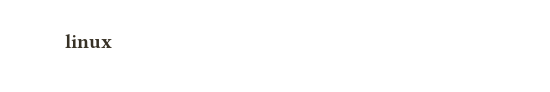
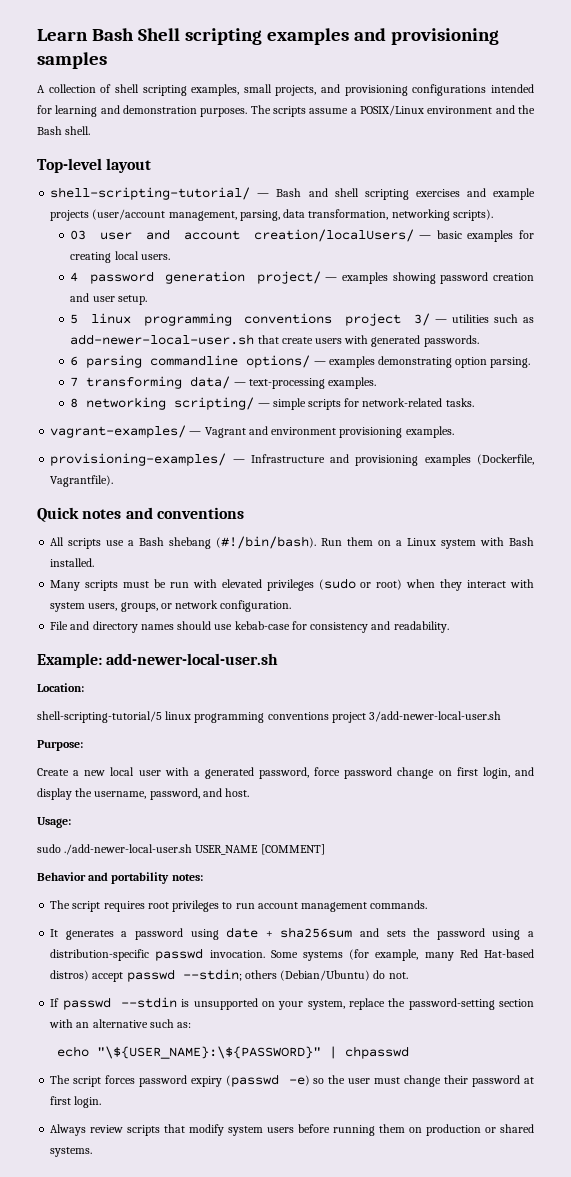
[65,34,112,49] linux -> [37,28,499,45] [37,52,107,69] [37,84,534,96] [37,105,535,117] [37,126,91,135] [37,158,152,173] [50,187,536,200] [50,209,493,221] [70,229,534,242] [70,251,170,263] [70,271,534,284] [70,293,147,305] [70,313,534,326] [70,334,479,347] [70,355,531,368] [70,376,376,389] [70,397,474,410] [50,425,454,438] [50,453,534,466] [50,475,114,487] [37,507,244,522] [50,536,534,549] [50,558,95,567] [50,578,534,591] [50,600,292,612] [50,621,449,633] [37,653,279,668] [37,683,84,692] [37,711,502,723] [37,740,83,751] [37,767,534,779] [37,788,250,800] [37,817,71,828] [37,844,325,855] [37,872,203,884] [50,900,428,912] [50,927,535,940] [50,948,534,961] [50,969,408,982] [50,997,534,1010] [49,1019,192,1028] [57,1046,410,1059] [50,1074,534,1087] [50,1096,102,1108] [50,1124,534,1136] [50,1147,93,1157] Learn Bash Shell scripting examples and provisioning samples // A collection of shell scripting examples, small projects, and provisioning configurations intended for learning and demonstration purposes. The scripts assume a POSIX/Linux environment and the Bash shell. // Top-level layout // shell-scripting-tutorial/ — Bash and shell scripting exercises and example projects (user/account management, parsing, data transformation, networking scripts). // 03 user and account creation/localUsers/ — basic examples for creating local users. // 4 password generation project/ — examples showing password creation and user setup. // 5 linux programming conventions project 3/ — utilities such as add-newer-local-user.sh that create users with generated passwords. // 6 parsing commandline options/ — examples demonstrating option parsing. // 7 transforming data/ — text-processing examples. // 8 networking scripting/ — simple scripts for network-related tasks. // vagrant-examples/ — Vagrant and environment provisioning examples. // provisioning-examples/ — Infrastructure and provisioning examples (Dockerfile, Vagrantfile). // Quick notes and conventions // All scripts use a Bash shebang (#!/bin/bash). Run them on a Linux system with Bash installed. // Many scripts must be run with elevated privileges (sudo or root) when they interact with system users, groups, or network configuration. // File and directory names should use kebab-case for consistency and readability. // Example: add-newer-local-user.sh // Location: // shell-scripting-tutorial/5 linux programming conventions project 3/add-newer-local-user.sh // Purpose: // Create a new local user with a generated password, force password change on first login, and display the username, password, and host. // Usage: // sudo ./add-newer-local-user.sh USER_NAME [COMMENT] // Behavior and portability notes: // The script requires root privileges to run account management commands. // It generates a password using date + sha256sum and sets the password using a distribution-specific passwd invocation. Some systems (for example, many Red Hat-based distros) accept passwd --stdin; others (Debian/Ubuntu) do not. // If passwd --stdin is unsupported on your system, replace the password-setting section with an alternative such as: // echo "\${USER_NAME}:\${PASSWORD}" | chpasswd // The script forces password expiry (passwd -e) so the user must change their password at first login. // Always review scripts that modify system users before running them on production or shared systems.

